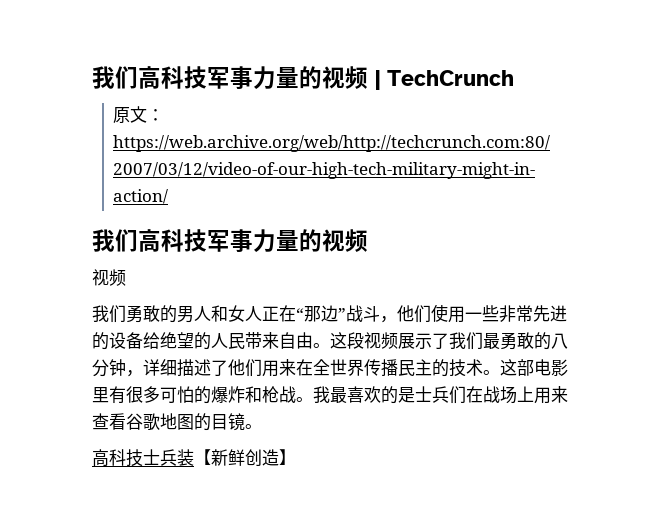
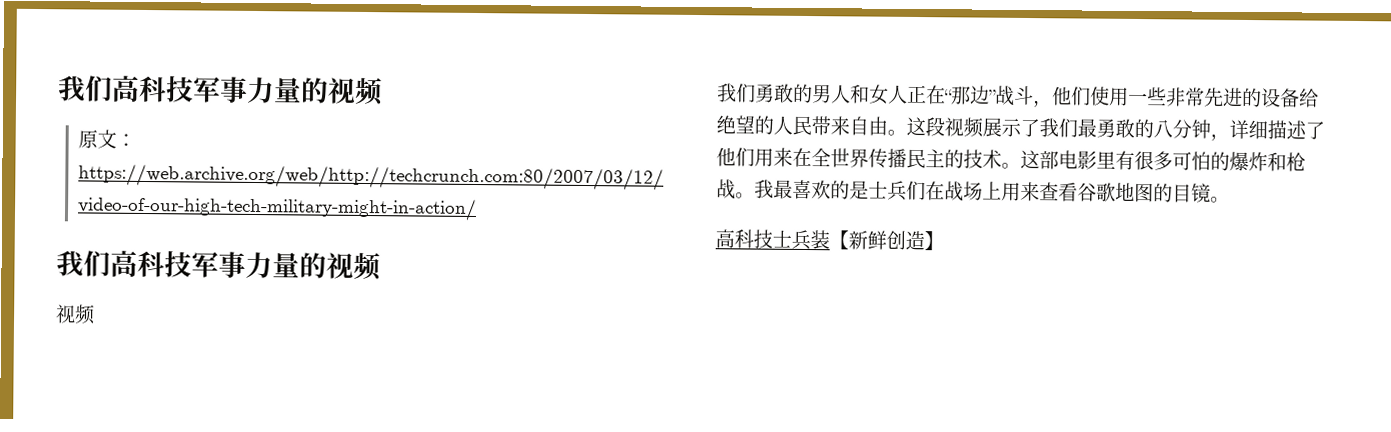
[92,66,514,90] 我们高科技军事力量的视频 | TechCrunch -> [58,75,384,107] 我们高科技军事力量的视频

